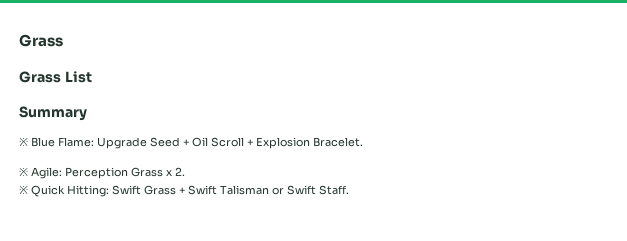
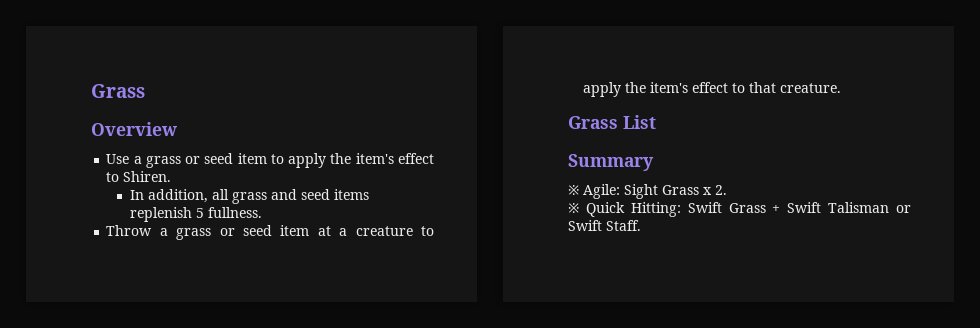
[19,71,92,83] [19,106,87,121] [19,137,363,149] Grass List // Summary // ※ Blue Flame: Upgrade Seed + Oil Scroll + Explosion Bracelet. -> [91,122,177,136] [106,153,434,168] [106,171,172,182] [129,189,369,204] [129,207,262,222] [106,225,434,240] [583,82,842,97] [568,115,656,129] [568,154,654,171] Overview // Use a grass or seed item to apply the item's effect to Shiren. // In addition, all grass and seed items replenish 5 fullness. // Throw a grass or seed item at a creature to apply the item's effect to that creature. // Grass List // Summary
[65,167,128,179] Perception -> [624,184,658,199] Sight

